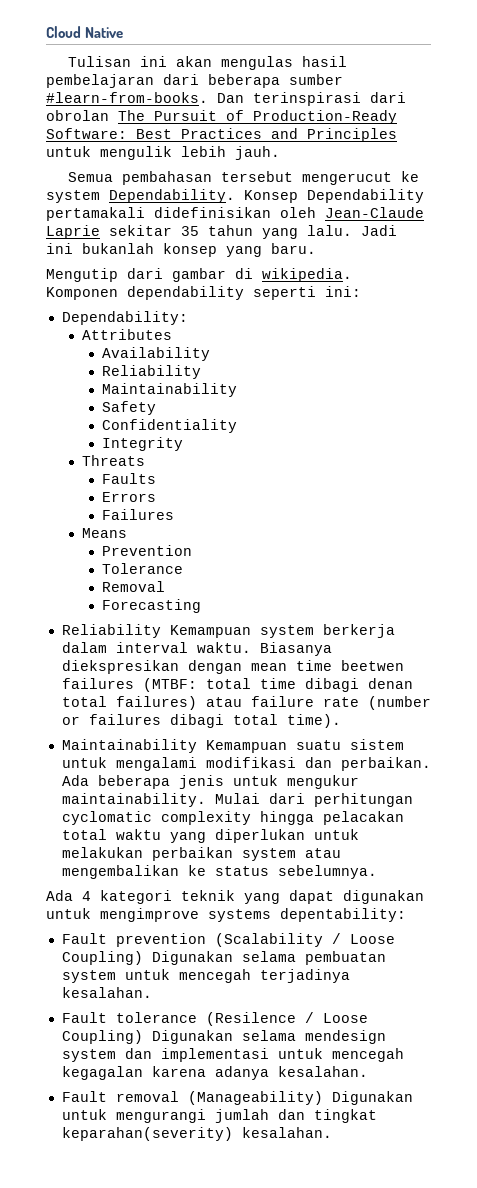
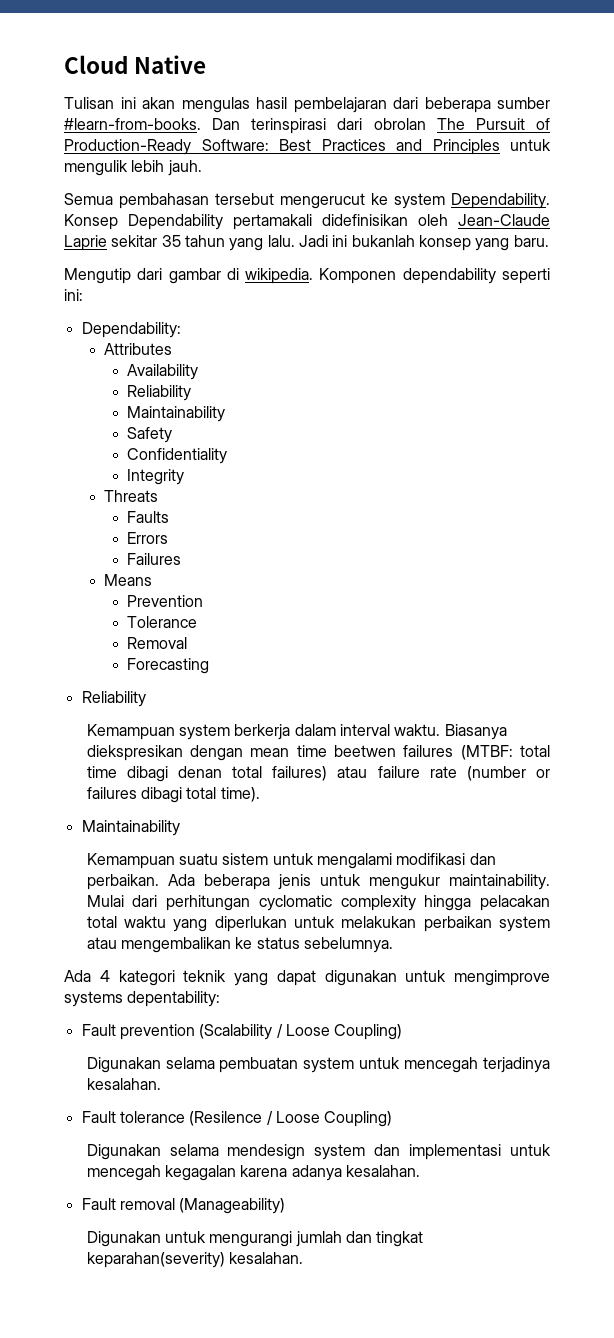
(161, 631) none -> (146, 699) //
(197, 746) none -> (180, 828) //
(143, 958) none -> (403, 1032) //
(143, 1037) none -> (393, 1119) //
(323, 1098) none -> (286, 1206) //

